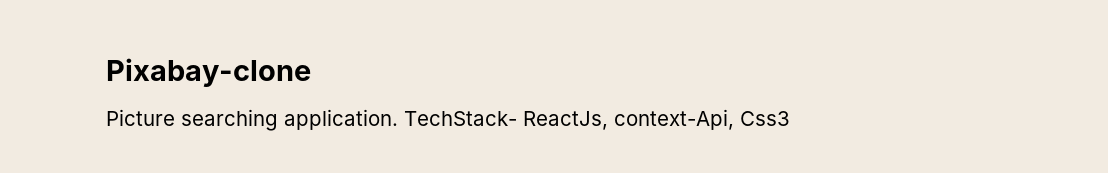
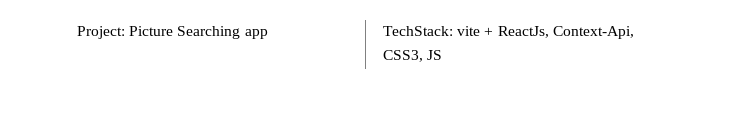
[106,58,311,87] [106,109,790,131] Pixabay-clone // Picture searching application. TechStack- ReactJs, context-Api, Css3 -> [77,26,268,39] [383,26,634,39] [383,50,443,62] Project: Picture Searching app // TechStack: vite + ReactJs, Context-Api, CSS3, JS

